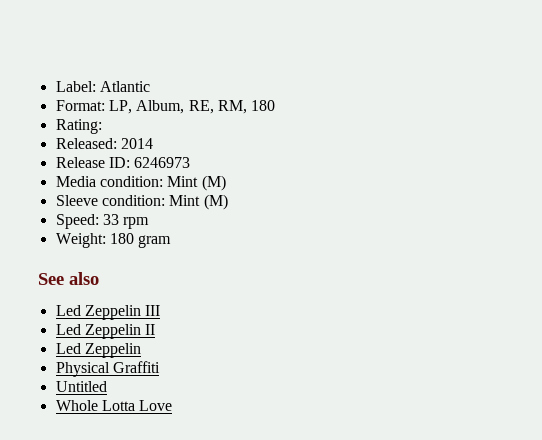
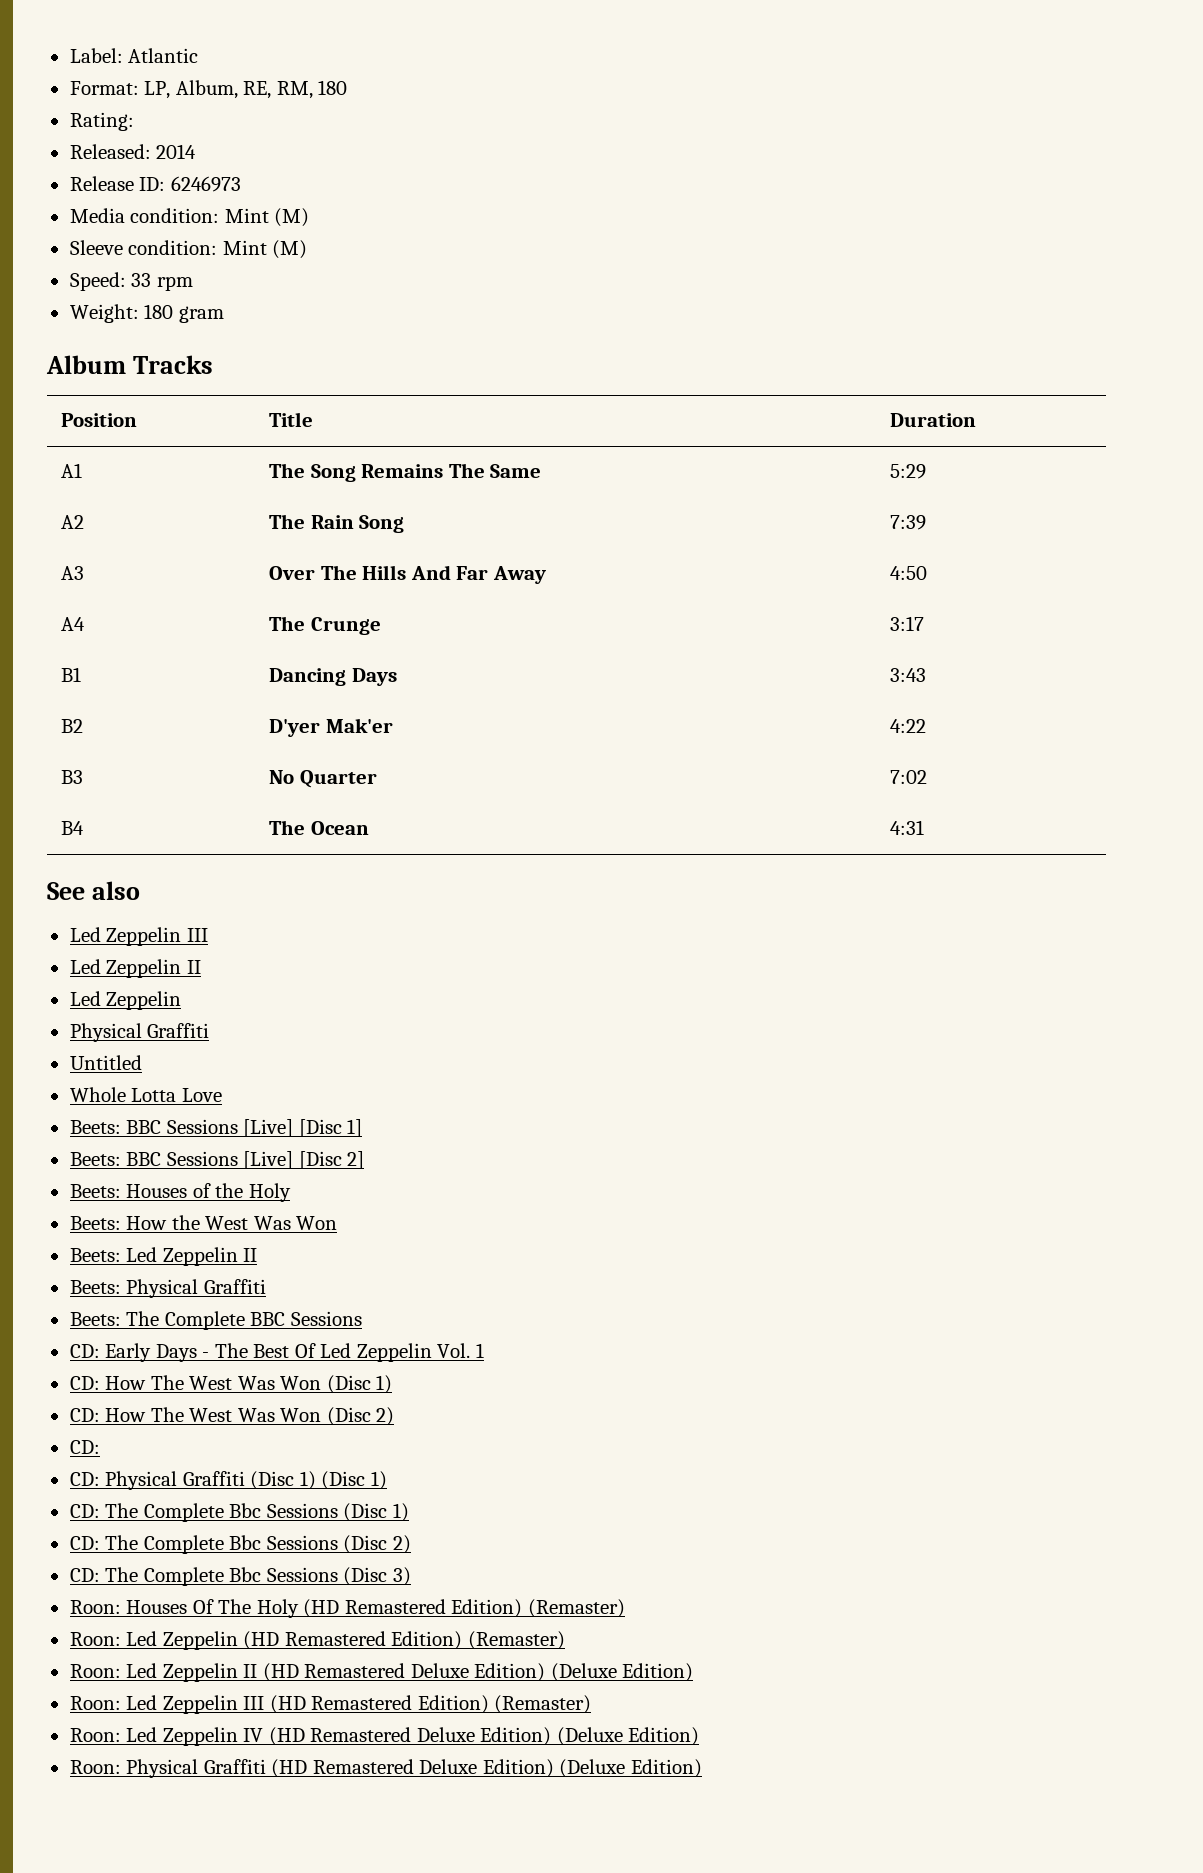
(172, 241) none -> [46,355,213,374] [61,413,138,427] [269,412,314,427] [890,413,977,427] [61,463,83,478] [269,463,542,482] [890,464,927,479] [61,515,85,529] [269,514,405,533] [890,515,927,530] [61,566,85,580] [269,565,546,584] [890,566,928,580] [61,617,86,631] [269,616,381,635] [890,616,925,631] [61,667,82,682] [269,668,397,686] [890,668,927,682] [61,719,84,733] [269,718,393,737] [890,719,927,733] [61,770,84,784] [269,770,377,788] [890,770,928,784] [61,821,85,835] [269,820,369,835] [890,820,925,835] // Album Tracks // Position | Title | Duration // A1 | The Song Remains The Same | 5:29 // A2 | The Rain Song | 7:39 // A3 | Over The Hills And Far Away | 4:50 // A4 | The Crunge | 3:17 // B1 | Dancing Days | 3:43 // B2 | D'yer Mak'er | 4:22 // B3 | No Quarter | 7:02 // B4 | The Ocean | 4:31
(173, 405) none -> [69,1119,363,1137] [69,1151,365,1169] [69,1183,291,1202] [69,1215,338,1230] [69,1247,258,1266] [69,1279,266,1298] [69,1311,362,1330] [69,1343,484,1362] [69,1375,393,1394] [69,1407,395,1426] [69,1440,100,1454] [69,1471,387,1490] [69,1503,409,1522] [69,1535,411,1554] [69,1567,411,1586] [69,1599,625,1618] [69,1631,565,1650] [69,1663,694,1682] [69,1695,592,1714] [69,1727,700,1746] [69,1759,702,1778] // Beets: BBC Sessions [Live] [Disc 1] // Beets: BBC Sessions [Live] [Disc 2] // Beets: Houses of the Holy // Beets: How the West Was Won // Beets: Led Zeppelin II // Beets: Physical Graffiti // Beets: The Complete BBC Sessions // CD: Early Days - The Best Of Led Zeppelin Vol. 1 // CD: How The West Was Won (Disc 1) // CD: How The West Was Won (Disc 2) // CD: // CD: Physical Graffiti (Disc 1) (Disc 1) // CD: The Complete Bbc Sessions (Disc 1) // CD: The Complete Bbc Sessions (Disc 2) // CD: The Complete Bbc Sessions (Disc 3) // Roon: Houses Of The Holy (HD Remastered Edition) (Remaster) // Roon: Led Zeppelin (HD Remastered Edition) (Remaster) // Roon: Led Zeppelin II (HD Remastered Deluxe Edition) (Deluxe Edition) // Roon: Led Zeppelin III (HD Remastered Edition) (Remaster) // Roon: Led Zeppelin IV (HD Remastered Deluxe Edition) (Deluxe Edition) // Roon: Physical Graffiti (HD Remastered Deluxe Edition) (Deluxe Edition)

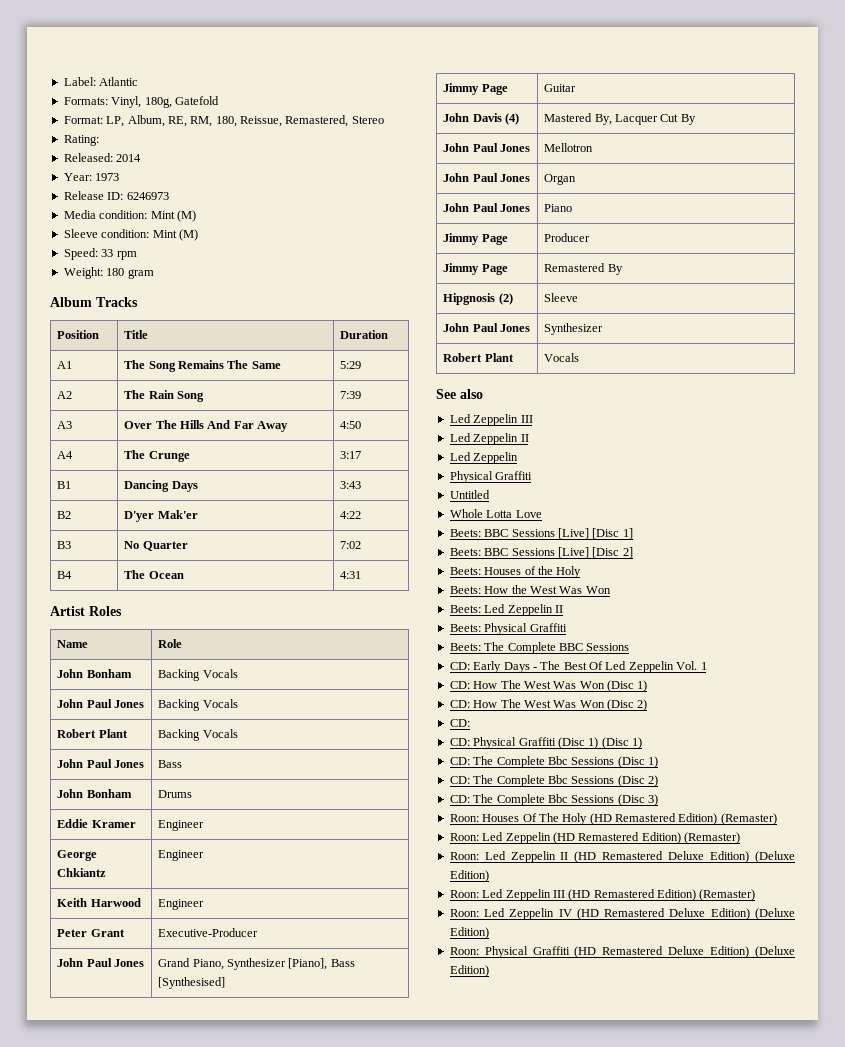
(199, 55) none -> [63,96,219,108] // Formats: Vinyl, 180g, Gatefold
[318,80,348,95] 180 -> [215,115,384,127] 180, Reissue, Remastered, Stereo
(197, 151) none -> [63,173,120,181] // Year: 1973
(925, 827) none -> [50,606,122,616] [57,640,89,648] [158,639,183,648] [57,669,132,678] [158,669,238,681] [57,699,145,708] [158,699,238,711] [57,729,128,738] [158,729,238,741] [57,759,145,768] [158,760,183,768] [57,789,132,798] [158,790,193,798] [57,819,136,828] [158,820,205,831] [57,850,98,861] [57,868,107,877] [158,850,205,861] [57,898,141,907] [158,899,205,910] [57,929,125,937] [158,928,259,937] [57,958,145,967] [158,958,355,970] [158,977,226,989] [443,83,508,95] [544,84,577,92] [443,113,520,125] [544,113,696,125] [443,143,531,152] [544,143,594,152] [443,173,531,182] [544,174,577,185] [443,203,531,212] [544,204,573,212] [443,233,508,245] [544,233,591,242] [443,263,508,275] [544,263,623,275] [443,293,513,305] [544,293,579,302] [443,323,531,332] [544,323,604,335] [443,353,514,362] [544,353,580,362] // Artist Roles // Name | Role // John Bonham | Backing Vocals // John Paul Jones | Backing Vocals // Robert Plant | Backing Vocals // John Paul Jones | Bass // John Bonham | Drums // Eddie Kramer | Engineer // George Chkiantz | Engineer // Keith Harwood | Engineer // Peter Grant | Executive-Producer // John Paul Jones | Grand Piano, Synthesizer [Piano], Bass [Synthesised] // Jimmy Page | Guitar // John Davis (4) | Mastered By, Lacquer Cut By // John Paul Jones | Mellotron // John Paul Jones | Organ // John Paul Jones | Piano // Jimmy Page | Producer // Jimmy Page | Remastered By // Hipgnosis (2) | Sleeve // John Paul Jones | Synthesizer // Robert Plant | Vocals

